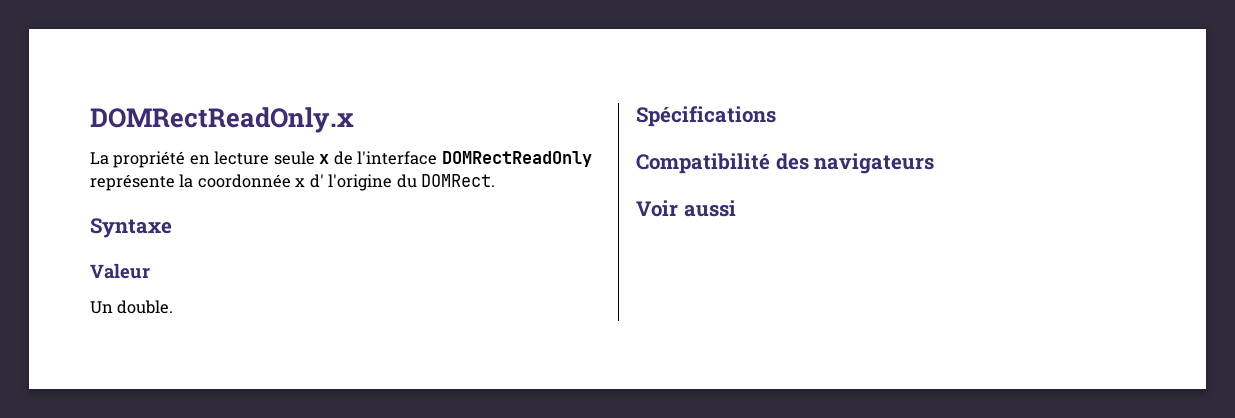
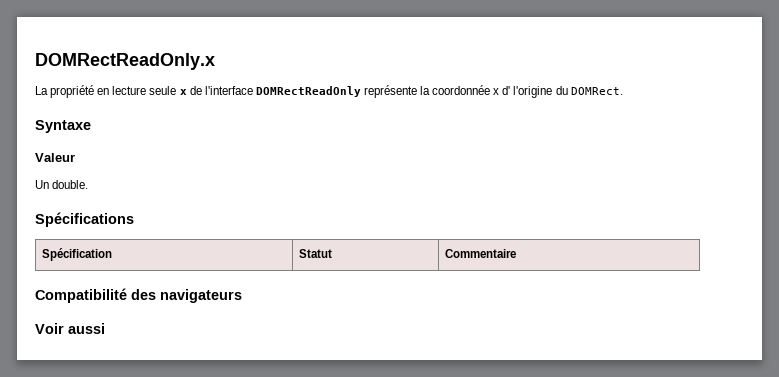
(776, 116) none -> [42,248,113,261] [299,249,333,258] [445,249,517,258] // Spécification | Statut | Commentaire

